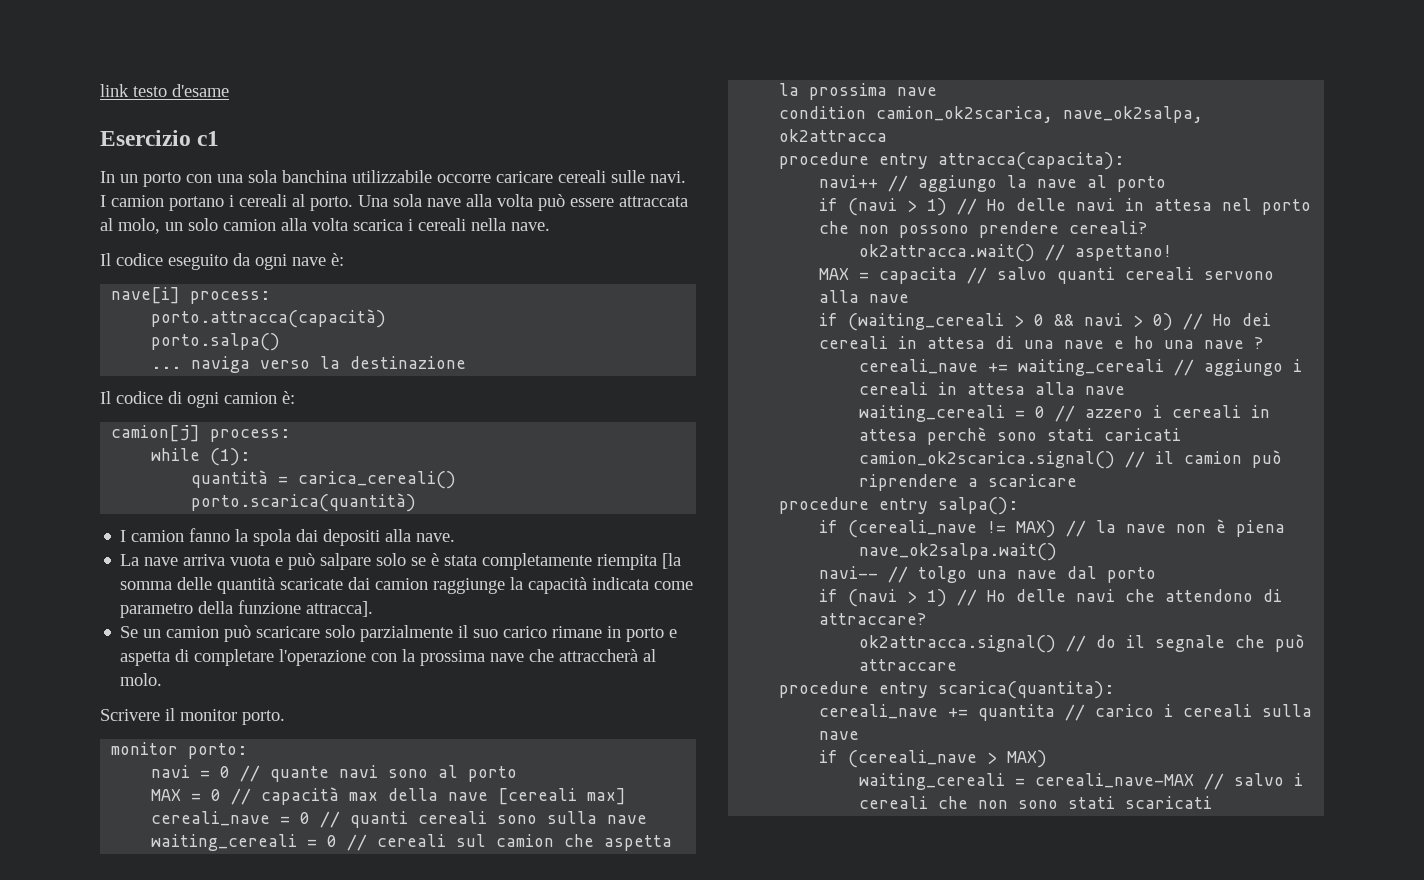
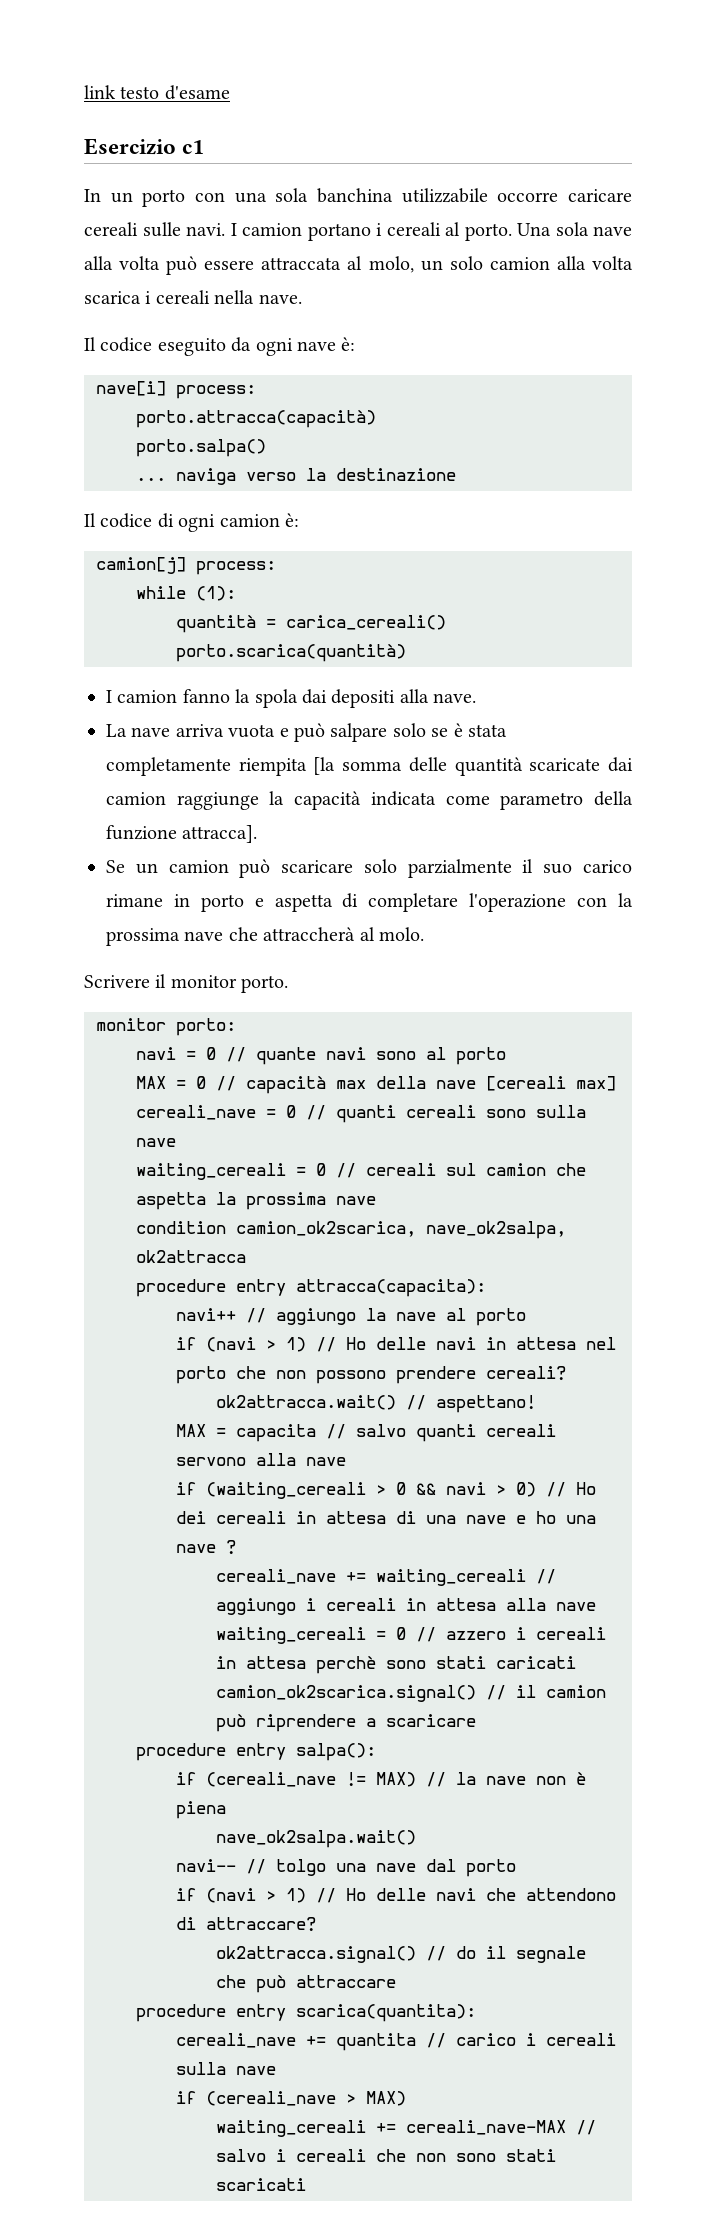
[1015,778,1026,786] = -> [376,2123,396,2133] +=

